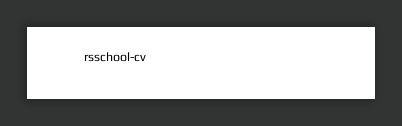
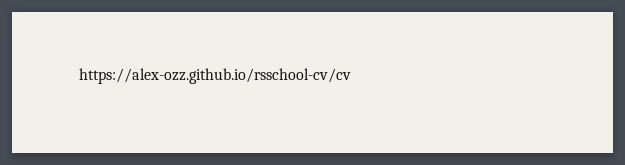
[84,52,146,62] rsschool-cv -> [79,68,351,84] https://alex-ozz.github.io/rsschool-cv/cv

